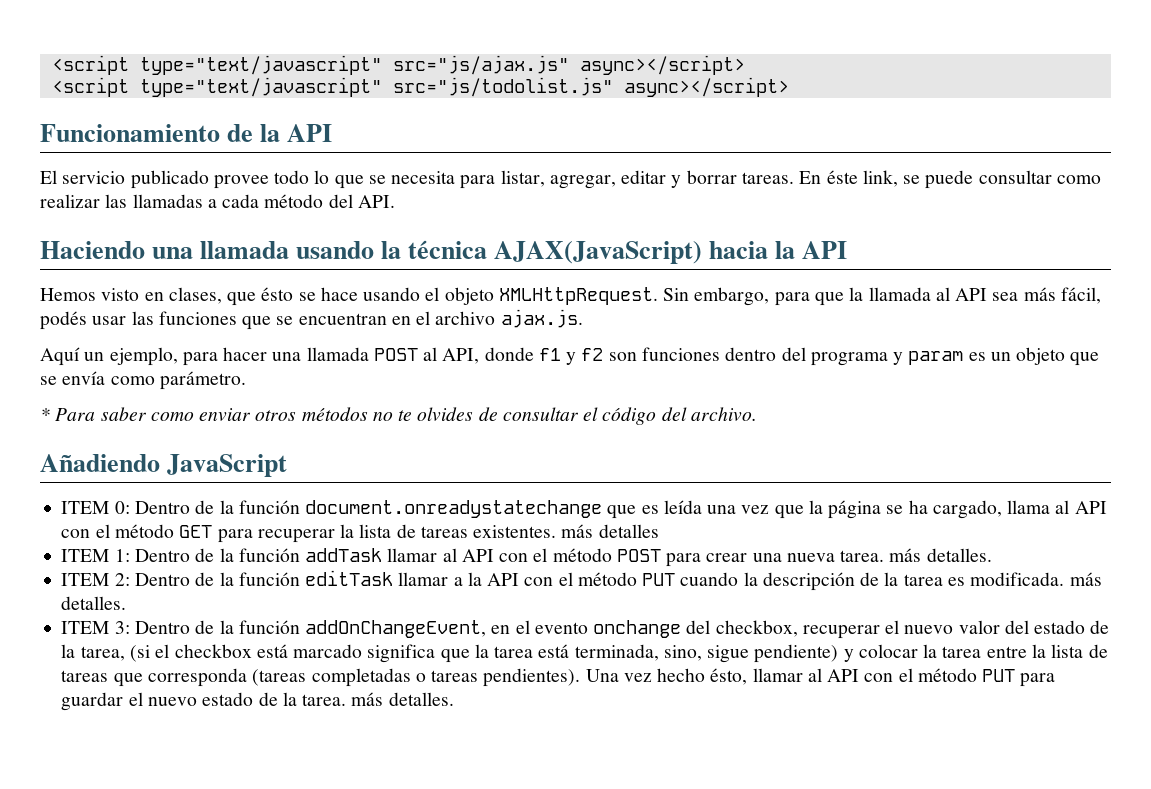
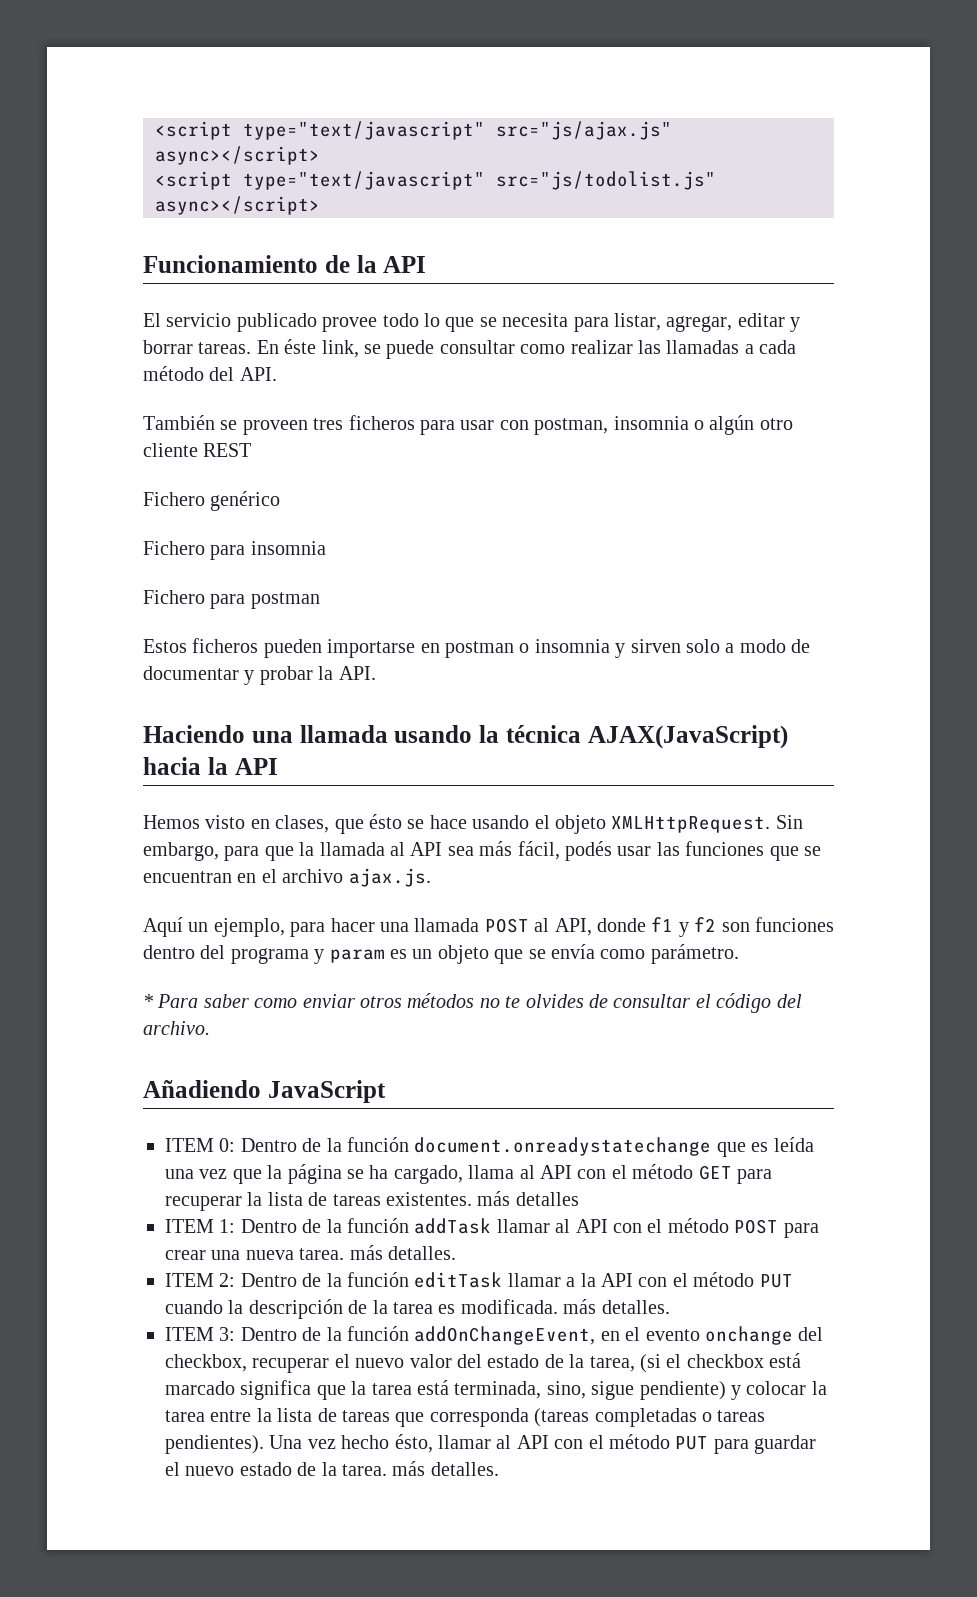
(395, 201) none -> [143,415,793,435] [143,443,252,457] [143,491,281,511] [143,541,326,560] [143,590,320,609] [143,638,811,658] [143,666,376,685] // También se proveen tres ficheros para usar con postman, insomnia o algún otro cliente REST // Fichero genérico // Fichero para insomnia // Fichero para postman // Estos ficheros pueden importarse en postman o insomnia y sirven solo a modo de documentar y probar la API.

